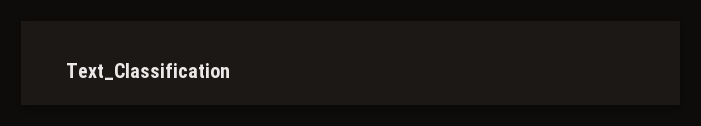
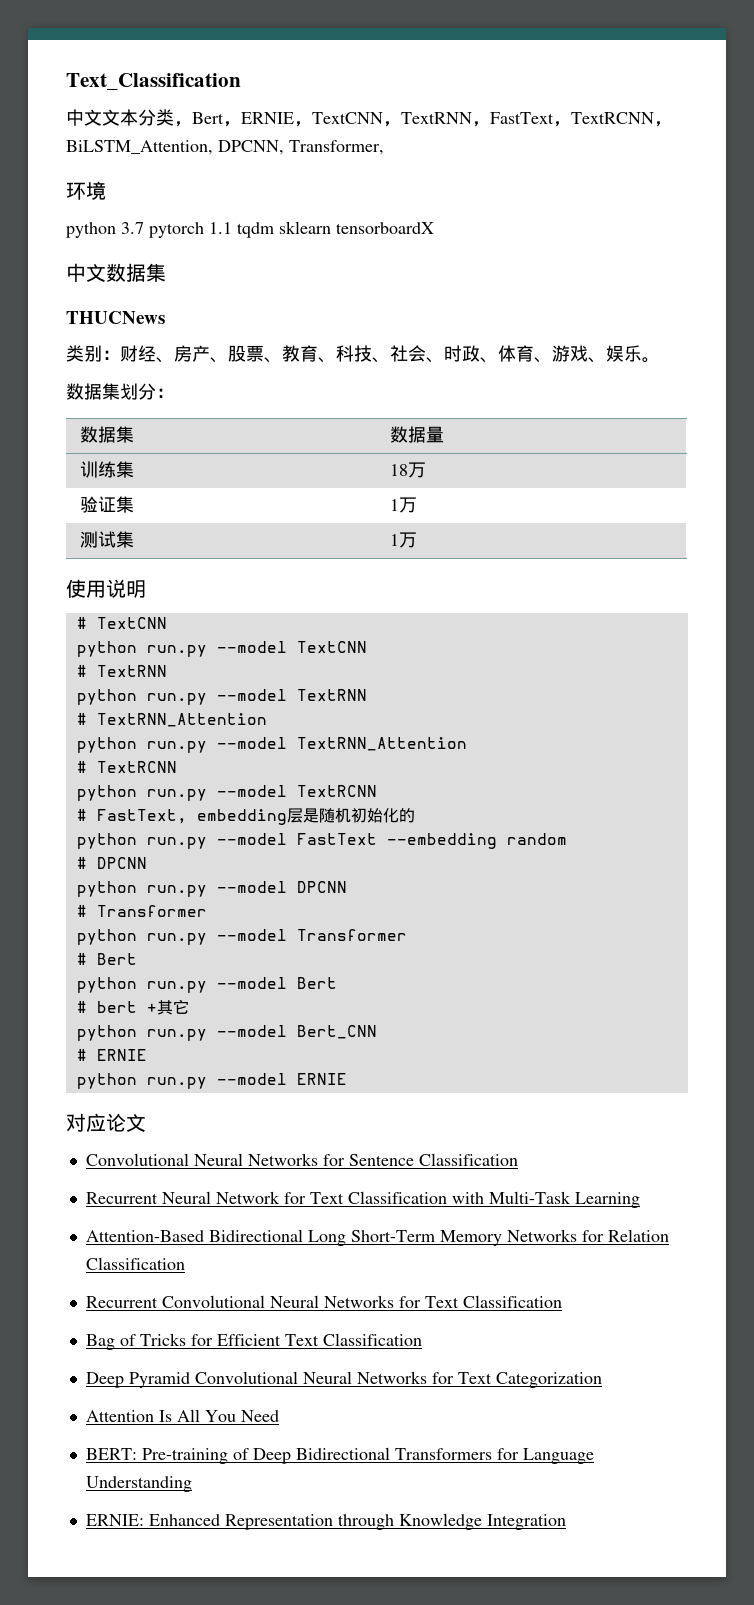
(230, 71) none -> [66,109,672,127] [66,140,384,155] [66,181,106,200] [66,221,434,238] [66,263,166,282] [66,311,165,324] [66,345,660,363] [66,383,174,400] [80,426,135,443] [390,426,445,443] [80,461,135,478] [390,462,427,478] [80,496,135,513] [390,497,418,513] [80,531,135,548] [390,532,418,548] [66,579,146,598] [76,617,167,629] [76,641,367,657] [76,665,167,677] [76,689,367,705] [76,713,267,727] [76,737,467,753] [76,761,177,773] [76,785,377,801] [76,808,415,825] [76,833,567,849] [76,857,147,869] [76,881,347,897] [76,905,207,917] [76,929,407,945] [76,953,137,965] [76,977,337,993] [76,999,189,1015] [76,1025,377,1041] [76,1049,147,1061] [76,1073,347,1089] [66,1113,146,1132] [85,1153,518,1166] [85,1191,640,1208] [85,1229,669,1246] [85,1257,185,1270] [85,1295,562,1308] [85,1333,422,1350] [85,1371,602,1388] [85,1409,279,1422] [85,1447,594,1464] [85,1476,192,1492] [85,1513,566,1530] // 中文文本分类，Bert，ERNIE，TextCNN，TextRNN，FastText，TextRCNN，BiLSTM_Attention, DPCNN, Transformer, // 环境 // python 3.7 pytorch 1.1 tqdm sklearn tensorboardX // 中文数据集 // THUCNews // 类别：财经、房产、股票、教育、科技、社会、时政、体育、游戏、娱乐。 // 数据集划分： // 数据集 | 数据量 // 训练集 | 18万 // 验证集 | 1万 // 测试集 | 1万 // 使用说明 // # TextCNN // python run.py --model TextCNN // # TextRNN // python run.py --model TextRNN // # TextRNN_Attention // python run.py --model TextRNN_Attention // # TextRCNN // python run.py --model TextRCNN // # FastText, embedding层是随机初始化的 // python run.py --model FastText --embedding random // # DPCNN // python run.py --model DPCNN // # Transformer // python run.py --model Transformer // # Bert // python run.py --model Bert // # bert +其它 // python run.py --model Bert_CNN // # ERNIE // python run.py --model ERNIE // 对应论文 // Convolutional Neural Networks for Sentence Classification // Recurrent Neural Network for Text Classification with Multi-Task Learning // Attention-Based Bidirectional Long Short-Term Memory Networks for Relation Classification // Recurrent Convolutional Neural Networks for Text Classification // Bag of Tricks for Efficient Text Classification // Deep Pyramid Convolutional Neural Networks for Text Categorization // Attention Is All You Need // BERT: Pre-training of Deep Bidirectional Transformers for Language Understanding // ERNIE: Enhanced Representation through Knowledge Integration

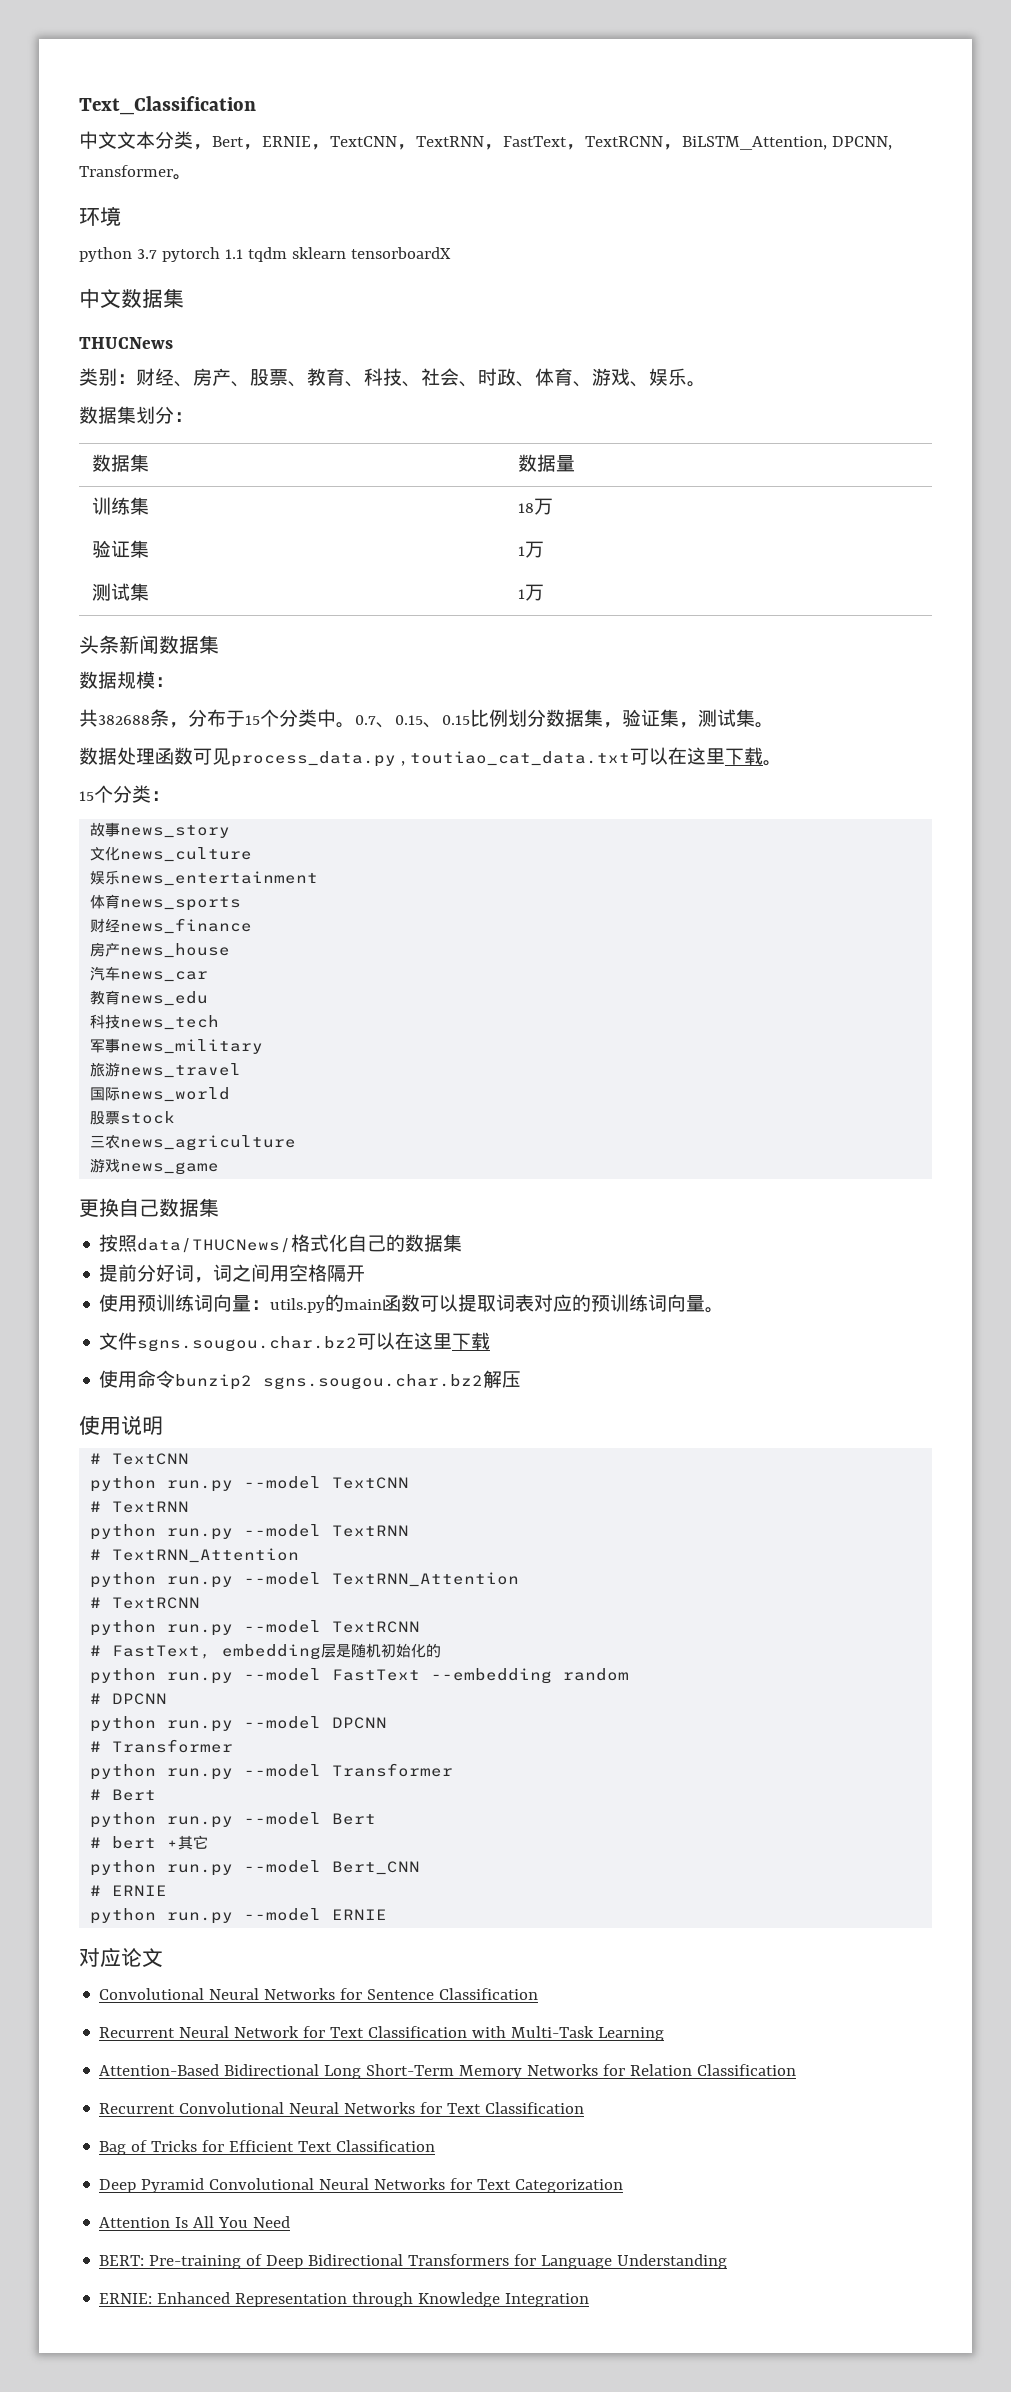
[289,140,384,155] Transformer, -> [79,165,192,180] Transformer。
(418, 540) none -> [79,635,219,654] [79,671,174,689] [79,709,774,728] [79,747,782,767] [79,785,170,803] [90,822,231,838] [90,846,253,862] [90,870,319,886] [90,894,242,911] [90,918,253,934] [90,942,231,958] [90,966,209,982] [90,990,209,1006] [90,1014,220,1030] [90,1038,264,1054] [90,1062,242,1078] [90,1087,231,1102] [90,1111,176,1125] [90,1134,297,1151] [90,1158,220,1175] [79,1198,219,1217] [99,1234,463,1253] [99,1264,366,1283] [99,1294,725,1313] [99,1332,491,1352] [99,1370,522,1390] // 头条新闻数据集 // 数据规模： // 共382688条，分布于15个分类中。0.7、0.15、0.15比例划分数据集，验证集，测试集。 // 数据处理函数可见process_data.py , toutiao_cat_data.txt可以在这里下载。 // 15个分类： // 故事news_story // 文化news_culture // 娱乐news_entertainment // 体育news_sports // 财经news_finance // 房产news_house // 汽车news_car // 教育news_edu // 科技news_tech // 军事news_military // 旅游news_travel // 国际news_world // 股票stock // 三农news_agriculture // 游戏news_game // 更换自己数据集 // 按照data/THUCNews/格式化自己的数据集 // 提前分好词，词之间用空格隔开 // 使用预训练词向量：utils.py的main函数可以提取词表对应的预训练词向量。 // 文件sgns.sougou.char.bz2可以在这里下载 // 使用命令bunzip2 sgns.sougou.char.bz2解压

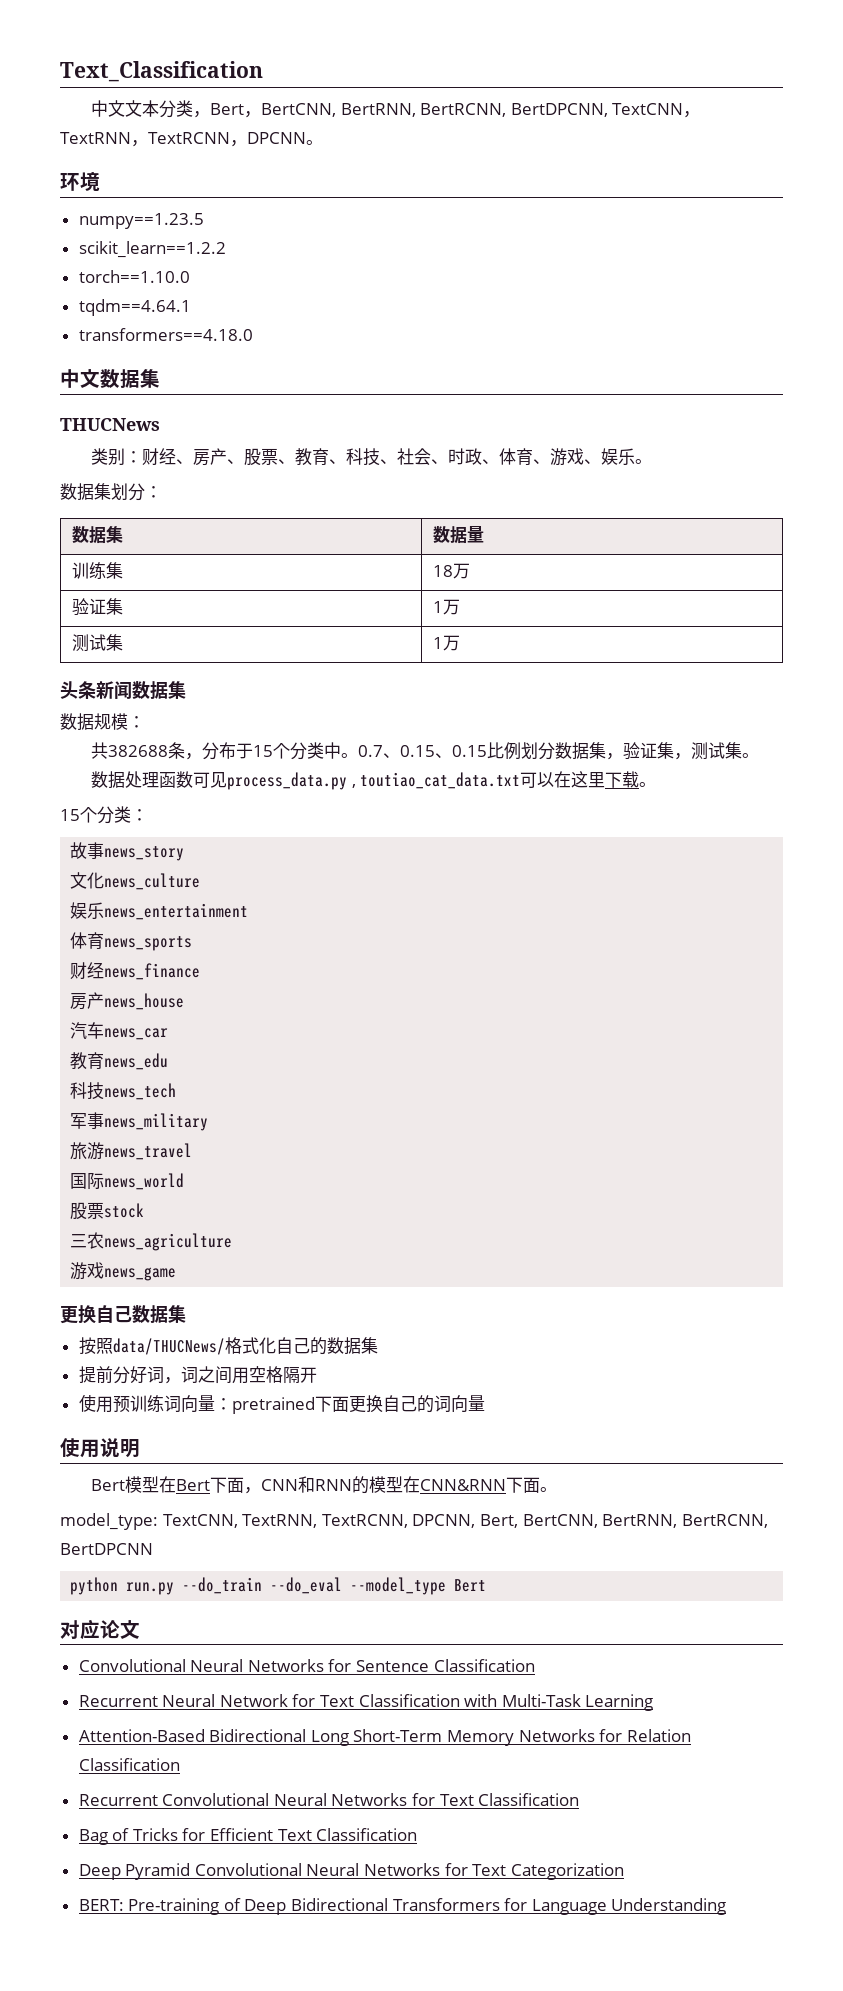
[262,136,892,150] [79,165,192,180] [79,206,121,226] [79,247,451,262] ERNIE，TextCNN，TextRNN，FastText，TextRCNN，BiLSTM_Attention, DPCNN, Transformer。 // 环境 // python 3.7 pytorch 1.1 tqdm sklearn tensorboardX -> [261,103,701,118] [60,132,323,147] [60,172,100,191] [78,213,204,229] [78,241,226,258] [78,270,190,283] [78,299,191,316] [78,328,253,341] BertCNN, BertRNN, BertRCNN, BertDPCNN, TextCNN，TextRNN，TextRCNN，DPCNN。 // 环境 // numpy==1.23.5 // scikit_learn==1.2.2 // torch==1.10.0 // tqdm==4.64.1 // transformers==4.18.0
[270,1294,725,1313] [99,1332,491,1352] [99,1370,522,1390] [79,1415,163,1435] [90,1453,190,1465] [90,1476,410,1492] [90,1501,190,1513] [90,1524,410,1540] [90,1548,300,1563] [90,1572,520,1588] [90,1597,201,1609] [90,1620,421,1636] [90,1643,442,1660] [90,1668,630,1684] [90,1693,168,1705] [90,1716,388,1732] [90,1739,234,1753] [90,1763,454,1780] [90,1789,157,1801] [90,1812,377,1828] [90,1835,209,1850] [90,1860,421,1876] [90,1885,168,1896] [90,1908,388,1924] utils.py的main函数可以提取词表对应的预训练词向量。 // 文件sgns.sougou.char.bz2可以在这里下载 // 使用命令bunzip2 sgns.sougou.char.bz2解压 // 使用说明 // # TextCNN // python run.py --model TextCNN // # TextRNN // python run.py --model TextRNN // # TextRNN_Attention // python run.py --model TextRNN_Attention // # TextRCNN // python run.py --model TextRCNN // # FastText, embedding层是随机初始化的 // python run.py --model FastText --embedding random // # DPCNN // python run.py --model DPCNN // # Transformer // python run.py --model Transformer // # Bert // python run.py --model Bert // # bert +其它 // python run.py --model Bert_CNN // # ERNIE // python run.py --model ERNIE -> [231,1395,485,1414] [60,1438,140,1458] [91,1476,558,1494] [60,1513,768,1530] [60,1543,153,1555] [70,1577,487,1595] pretrained下面更换自己的词向量 // 使用说明 // Bert模型在Bert下面，CNN和RNN的模型在CNN&RNN下面。 // model_type: TextCNN, TextRNN, TextRCNN, DPCNN, Bert, BertCNN, BertRNN, BertRCNN, BertDPCNN // python run.py --do_train --do_eval --model_type Bert
[99,2216,291,2228] // Attention Is All You Need -> (624, 1871) none
[99,2292,590,2307] // ERNIE: Enhanced Representation through Knowledge Integration -> (727, 1906) none

